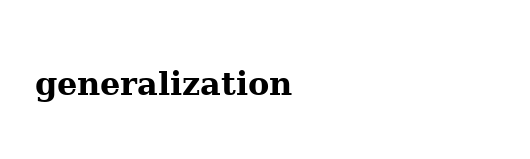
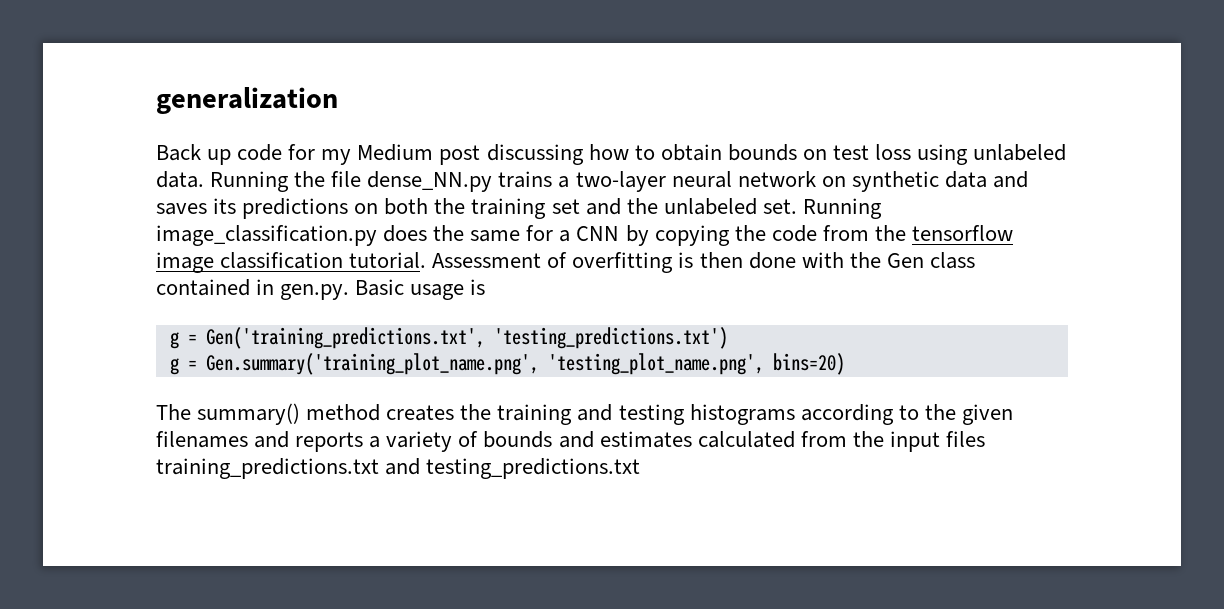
(292, 86) none -> [156,144,1067,165] [156,171,1028,192] [156,198,882,219] [156,225,1013,246] [156,252,975,273] [156,279,486,300] [169,327,728,349] [169,353,845,375] [156,403,1013,425] [156,431,985,452] [156,458,641,479] // Back up code for my Medium post discussing how to obtain bounds on test loss using unlabeled data. Running the file dense_NN.py trains a two-layer neural network on synthetic data and saves its predictions on both the training set and the unlabeled set. Running image_classification.py does the same for a CNN by copying the code from the tensorflow image classification tutorial. Assessment of overfitting is then done with the Gen class contained in gen.py. Basic usage is // g = Gen('training_predictions.txt', 'testing_predictions.txt') // g = Gen.summary('training_plot_name.png', 'testing_plot_name.png', bins=20) // The summary() method creates the training and testing histograms according to the given filenames and reports a variety of bounds and estimates calculated from the input files training_predictions.txt and testing_predictions.txt

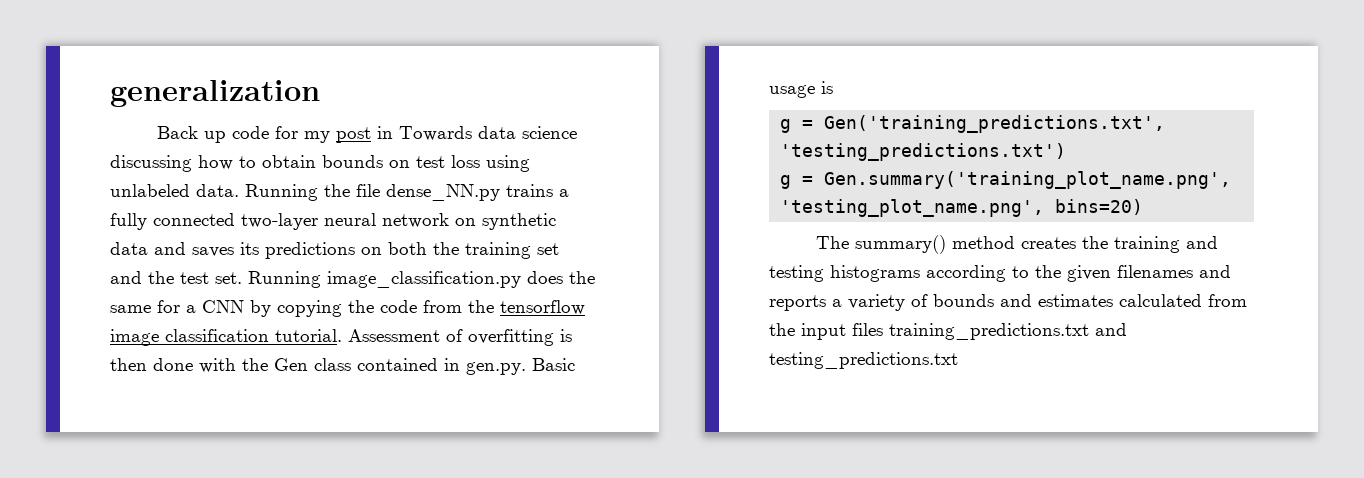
[357,144,481,165] Medium post -> [336,126,578,143] post in Towards data science
(570, 182) none -> [110,213,235,230] fully connected
[663,198,757,215] unlabeled -> [180,272,209,284] test

